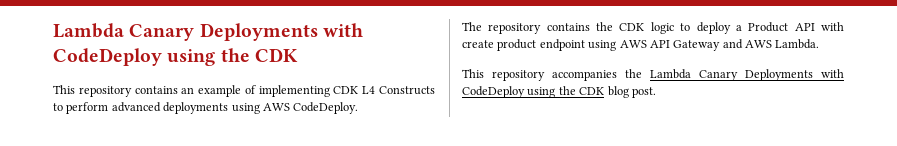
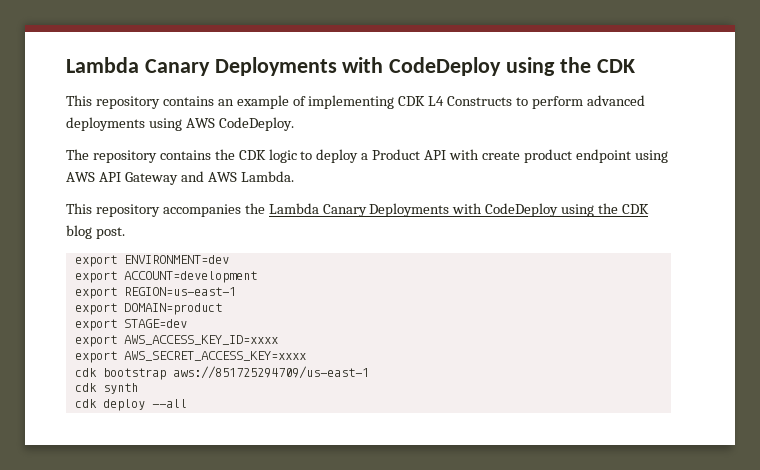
(656, 92) none -> [74,255,229,267] [74,271,257,283] [74,287,236,299] [74,303,222,315] [74,319,187,331] [74,335,278,347] [74,351,306,363] [74,366,369,380] [74,383,138,394] [74,399,187,411] // export ENVIRONMENT=dev // export ACCOUNT=development // export REGION=us-east-1 // export DOMAIN=product // export STAGE=dev // export AWS_ACCESS_KEY_ID=xxxx // export AWS_SECRET_ACCESS_KEY=xxxx // cdk bootstrap aws://851725294709/us-east-1 // cdk synth // cdk deploy --all

